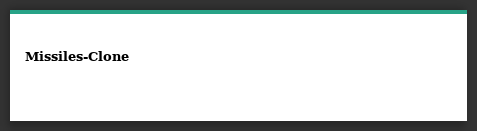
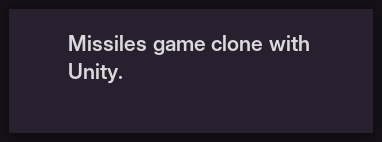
[25,51,129,61] Missiles-Clone -> [68,35,311,55] [68,63,123,84] Missiles game clone with Unity.

